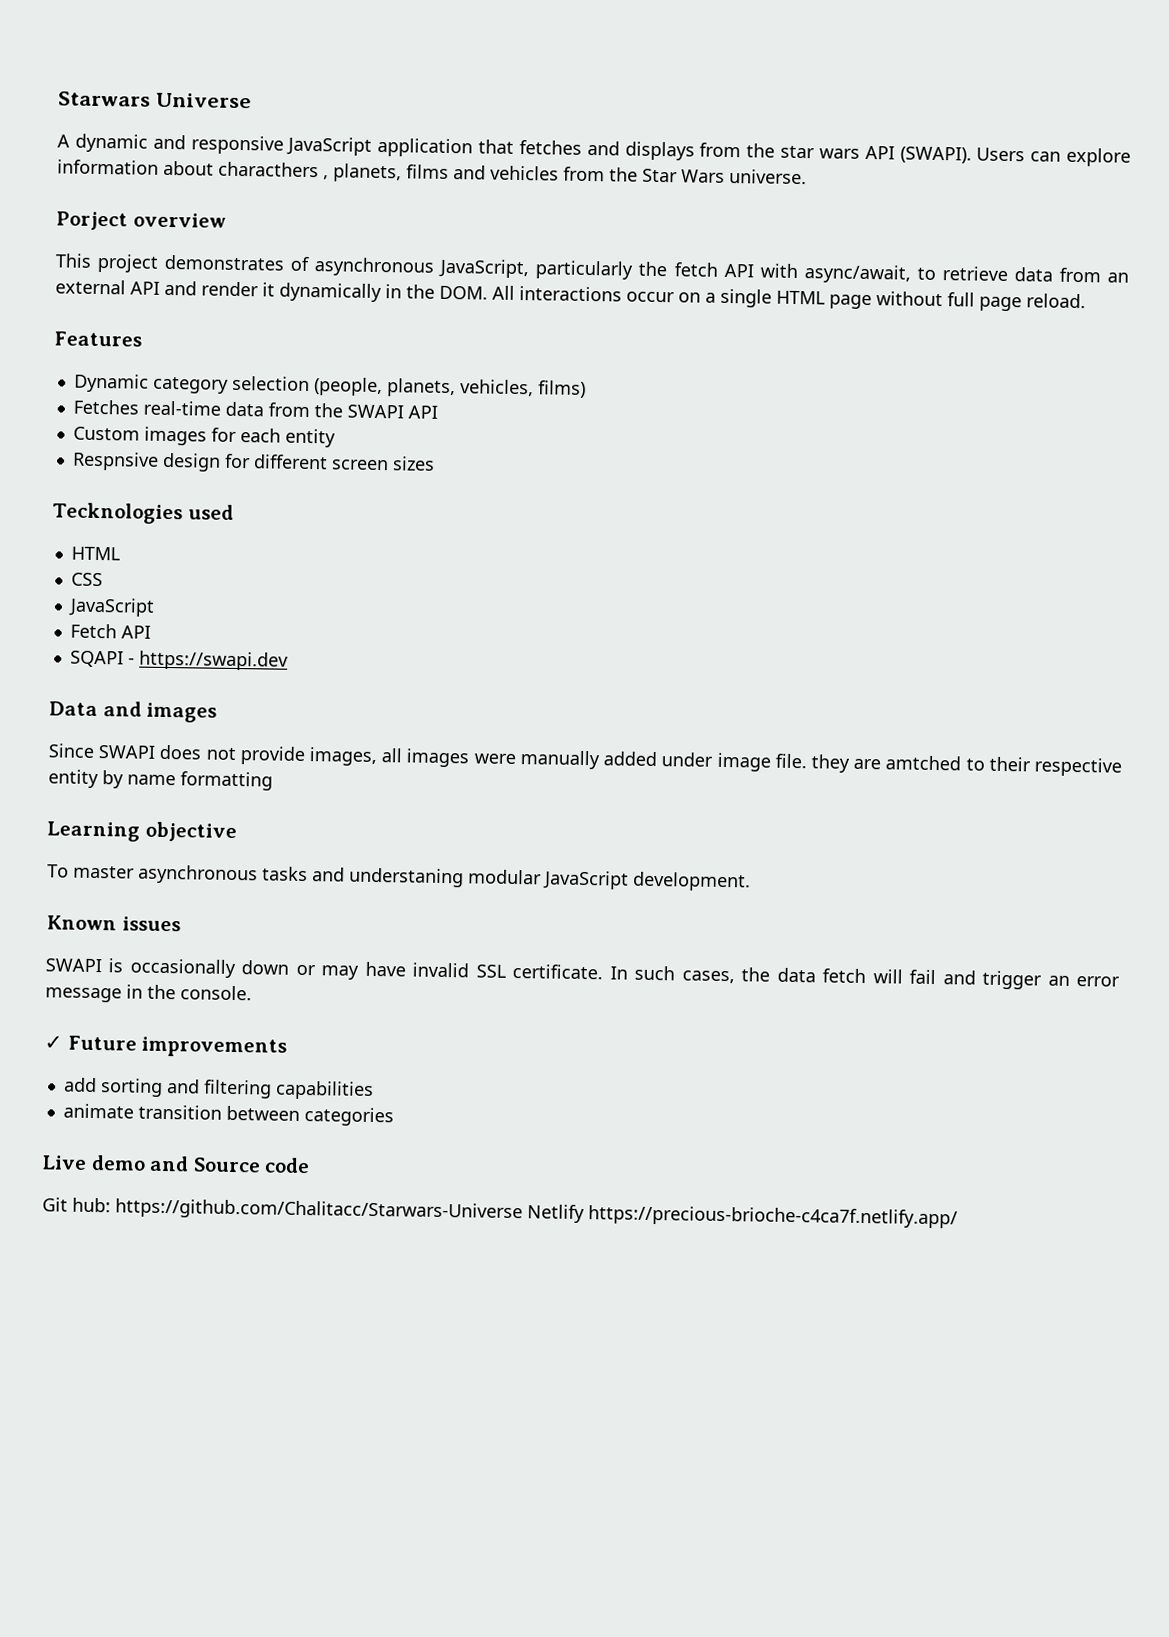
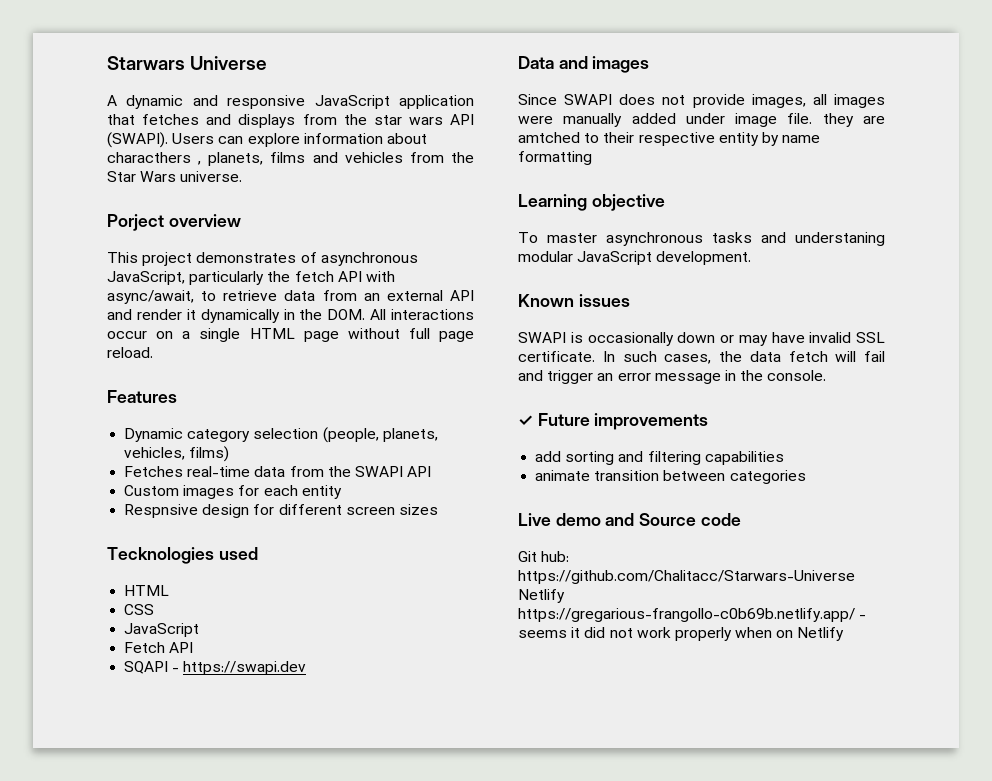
[588,1205,958,1229] https://precious-brioche-c4ca7f.netlify.app/ -> [518,608,867,622] [518,627,845,641] https://gregarious-frangollo-c0b69b.netlify.app/ - seems it did not work properly when on Netlify

